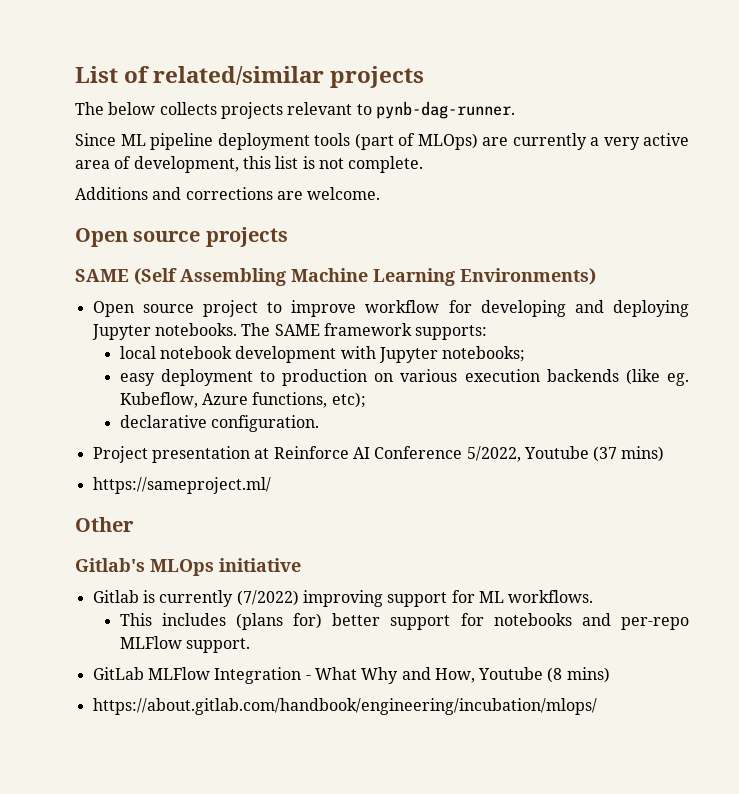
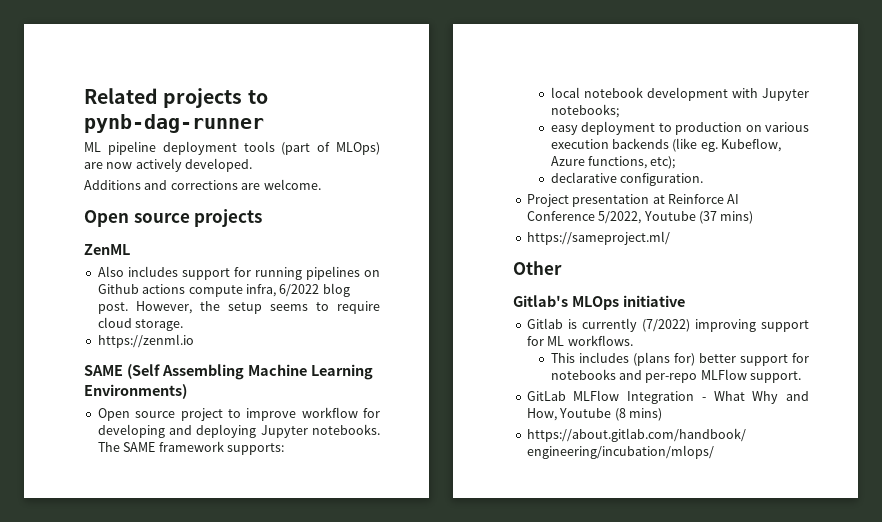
[75,66,425,88] [75,101,515,119] [75,133,116,146] List of related/similar projects // The below collects projects relevant to pynb-dag-runner. // Since -> [84,88,268,108] [84,114,264,133] Related projects to pynb-dag-runner //
[512,133,689,150] [75,156,424,173] currently a very active area of development, this list is not complete. -> [106,158,253,172] now actively developed.
(288, 237) none -> [84,244,130,255] [97,266,380,280] [97,283,350,297] [97,301,380,314] [97,317,184,331] [97,334,194,348] // ZenML // Also includes support for running pipelines on Github actions compute infra, 6/2022 blog post. However, the setup seems to require cloud storage. // https://zenml.io

